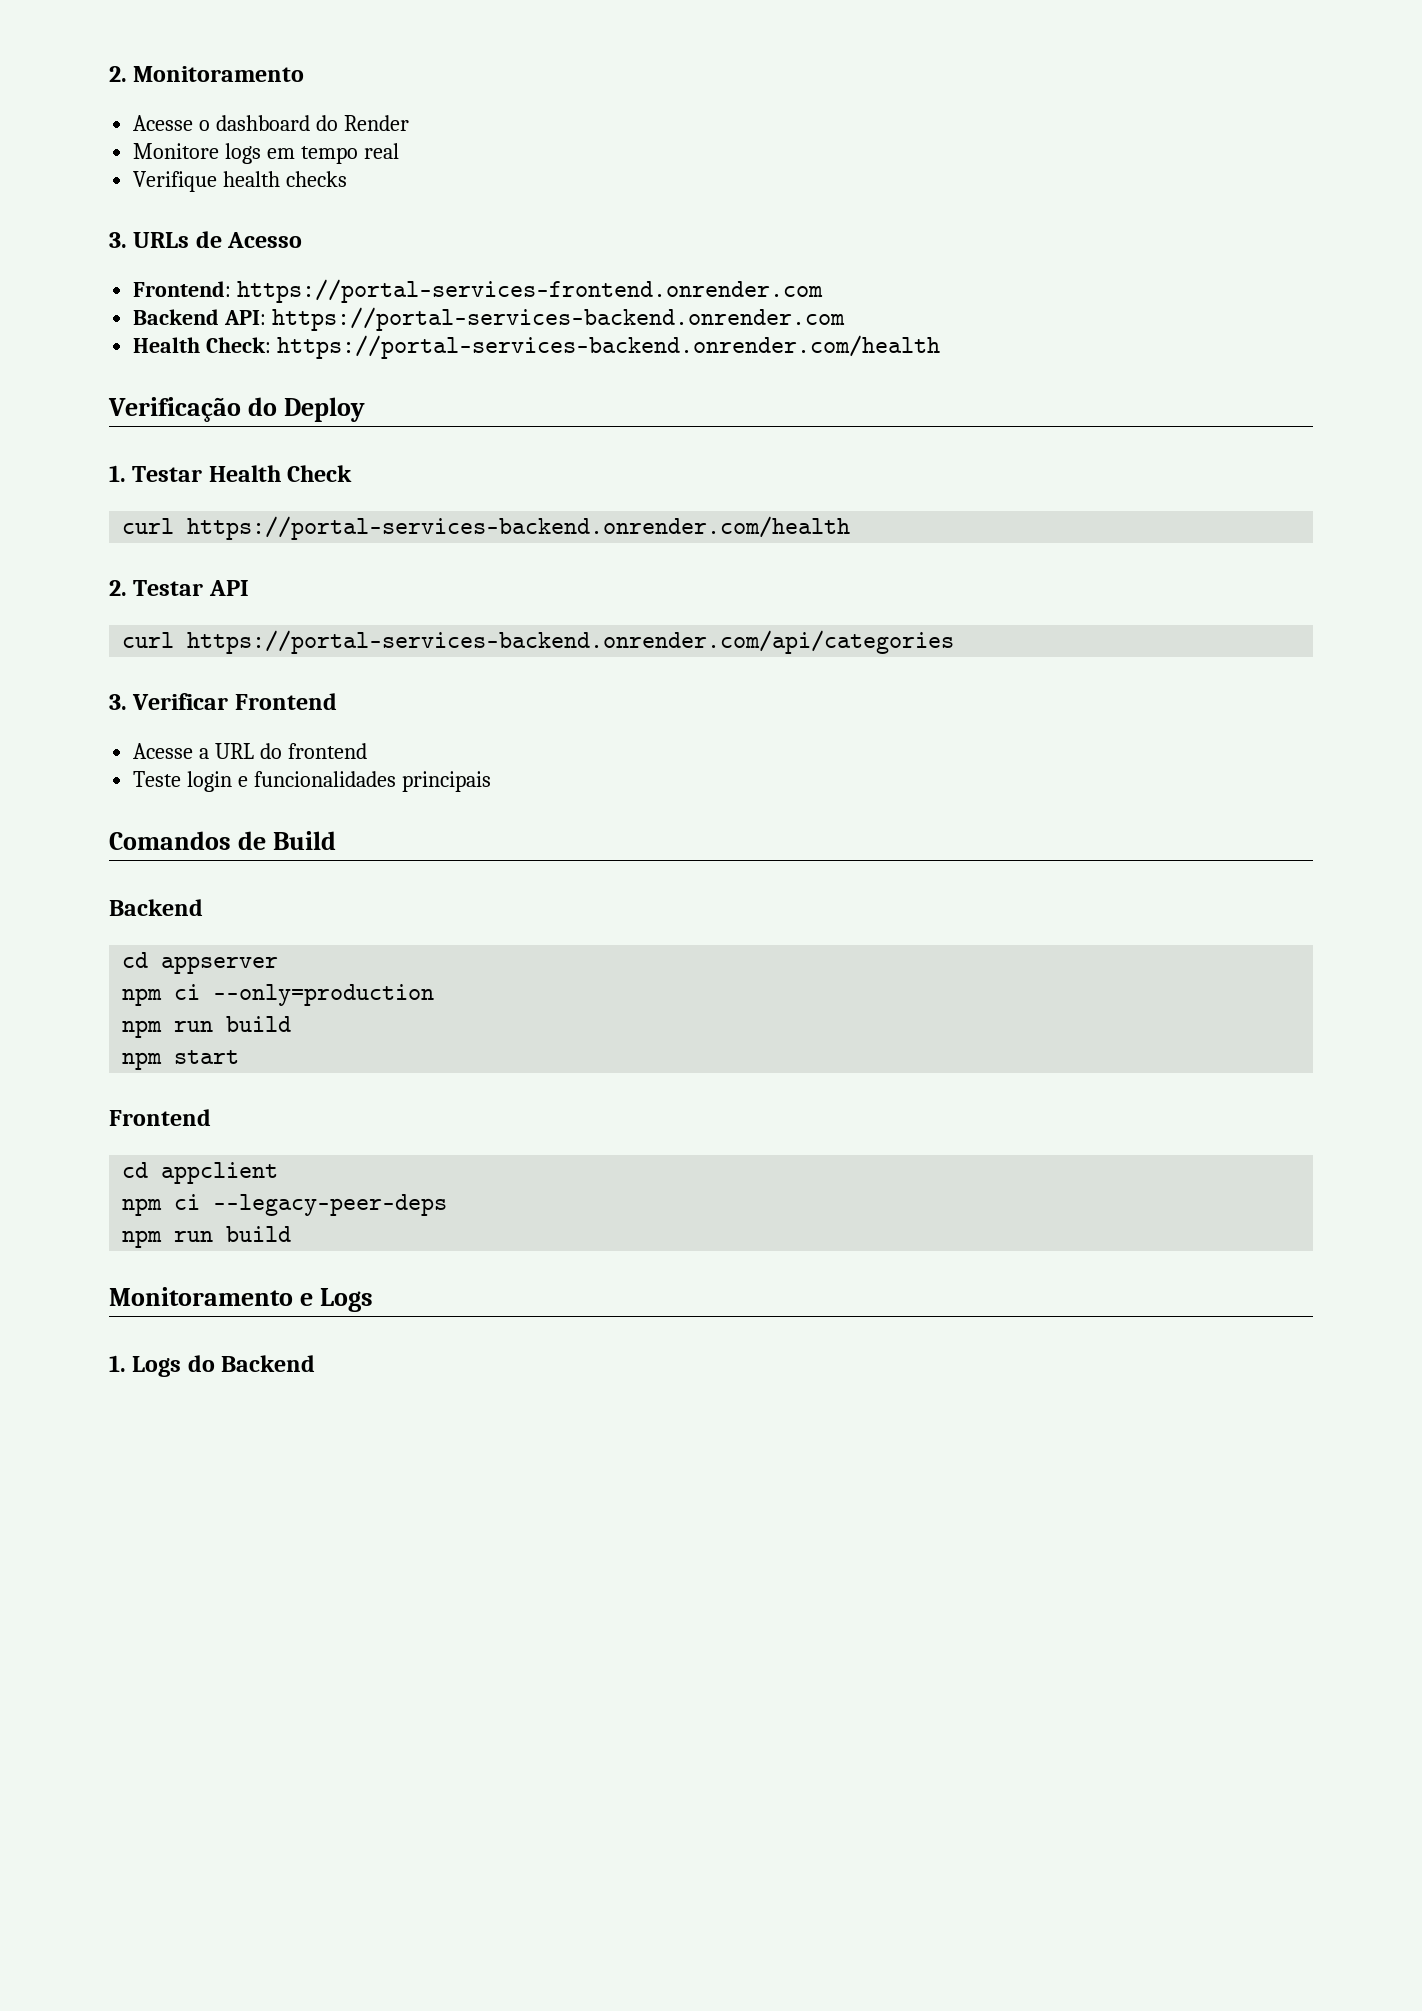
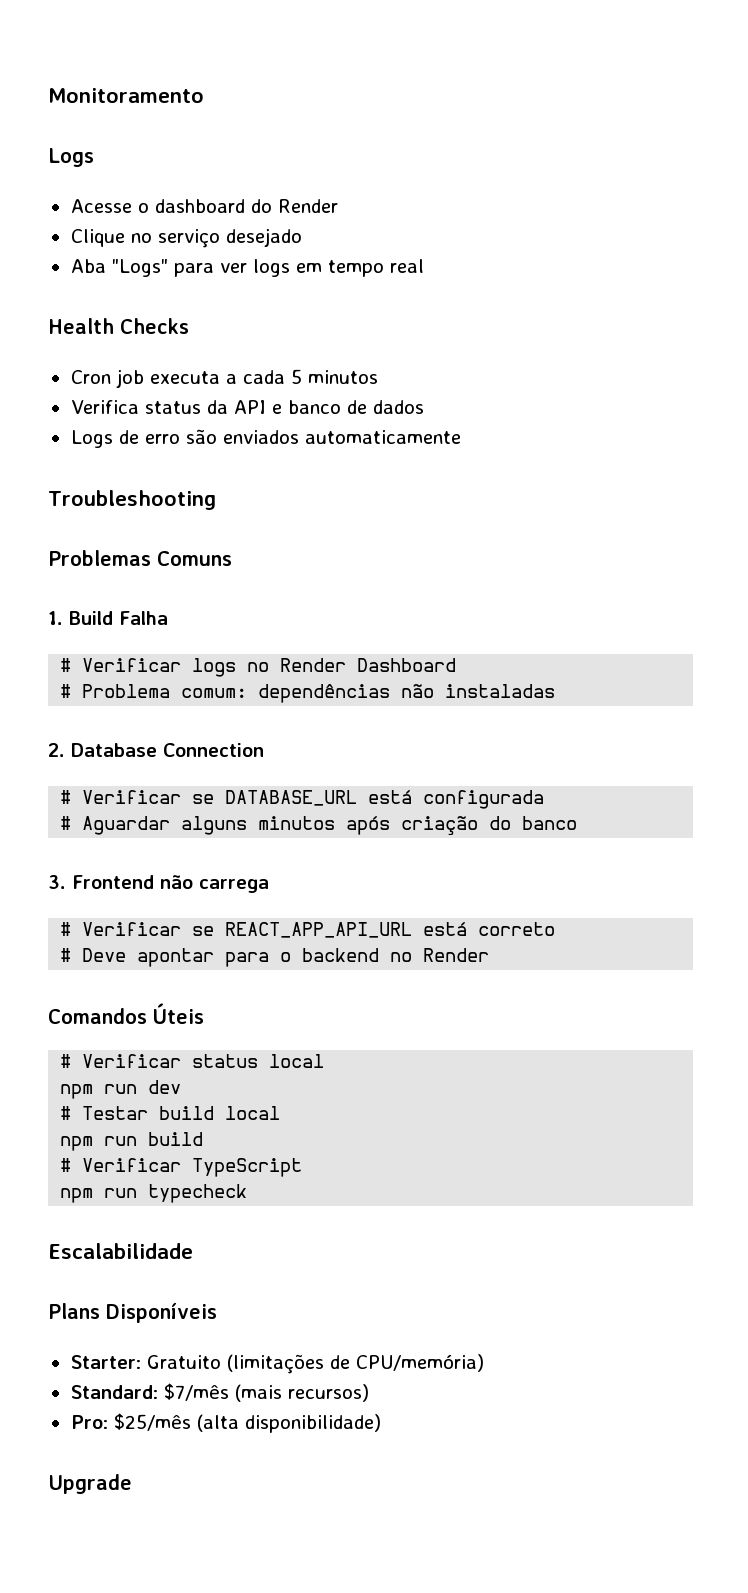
[109,66,305,82] 2. Monitoramento -> [48,88,204,103] [48,148,94,167] Monitoramento // Logs
[133,143,399,164] [133,171,348,192] [109,231,303,248] [133,279,824,303] [133,307,846,331] [133,335,941,359] [108,397,365,422] [109,465,353,482] [122,516,851,540] [109,580,249,596] [122,630,955,654] [109,693,337,710] [133,743,367,759] [133,771,491,792] [109,831,336,850] [109,899,203,916] [122,952,279,974] [122,984,435,1006] [122,1016,292,1038] [122,1050,240,1070] [109,1109,211,1126] [122,1162,279,1184] [122,1194,448,1216] [122,1226,292,1248] [109,1287,373,1312] [109,1355,316,1377] Monitore logs em tempo real // Verifique health checks // 3. URLs de Acesso // Frontend: https://portal-services-frontend.onrender.com // Backend API: https://portal-services-backend.onrender.com // Health Check: https://portal-services-backend.onrender.com/health // Verificação do Deploy // 1. Testar Health Check // curl https://portal-services-backend.onrender.com/health // 2. Testar API // curl https://portal-services-backend.onrender.com/api/categories // 3. Verificar Frontend // Acesse a URL do frontend // Teste login e funcionalidades principais // Comandos de Build // Backend // cd appserver // npm ci --only=production // npm run build // npm start // Frontend // cd appclient // npm ci --legacy-peer-deps // npm run build // Monitoramento e Logs // 1. Logs do Backend -> [70,228,302,248] [70,259,424,277] [48,318,189,334] [70,369,378,388] [70,400,424,414] [70,429,461,448] [48,490,216,510] [48,550,232,566] [48,611,168,625] [60,658,457,677] [60,684,556,703] [48,743,264,757] [60,790,545,809] [60,816,578,835] [48,875,269,893] [60,922,556,938] [60,948,490,967] [48,1003,204,1024] [60,1054,325,1068] [60,1080,182,1099] [60,1106,281,1120] [60,1132,204,1151] [60,1158,303,1177] [60,1184,248,1203] [48,1243,193,1259] [48,1302,217,1323] [70,1354,484,1374] [70,1383,369,1402] [70,1413,381,1433] [48,1474,132,1494] Clique no serviço desejado // Aba "Logs" para ver logs em tempo real // Health Checks // Cron job executa a cada 5 minutos // Verifica status da API e banco de dados // Logs de erro são enviados automaticamente // Troubleshooting // Problemas Comuns // 1. Build Falha // # Verificar logs no Render Dashboard // # Problema comum: dependências não instaladas // 2. Database Connection // # Verificar se DATABASE_URL está configurada // # Aguardar alguns minutos após criação do banco // 3. Frontend não carrega // # Verificar se REACT_APP_API_URL está correto // # Deve apontar para o backend no Render // Comandos Úteis // # Verificar status local // npm run dev // # Testar build local // npm run build // # Verificar TypeScript // npm run typecheck // Escalabilidade // Plans Disponíveis // Starter: Gratuito (limitações de CPU/memória) // Standard: $7/mês (mais recursos) // Pro: $25/mês (alta disponibilidade) // Upgrade

